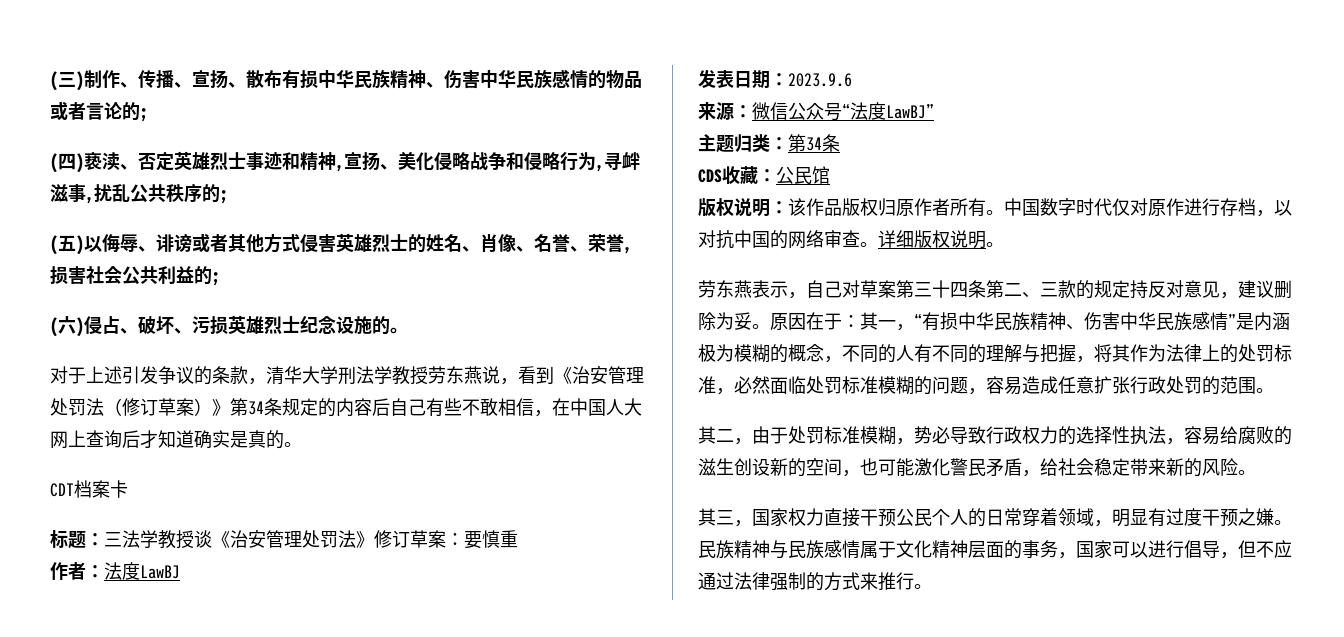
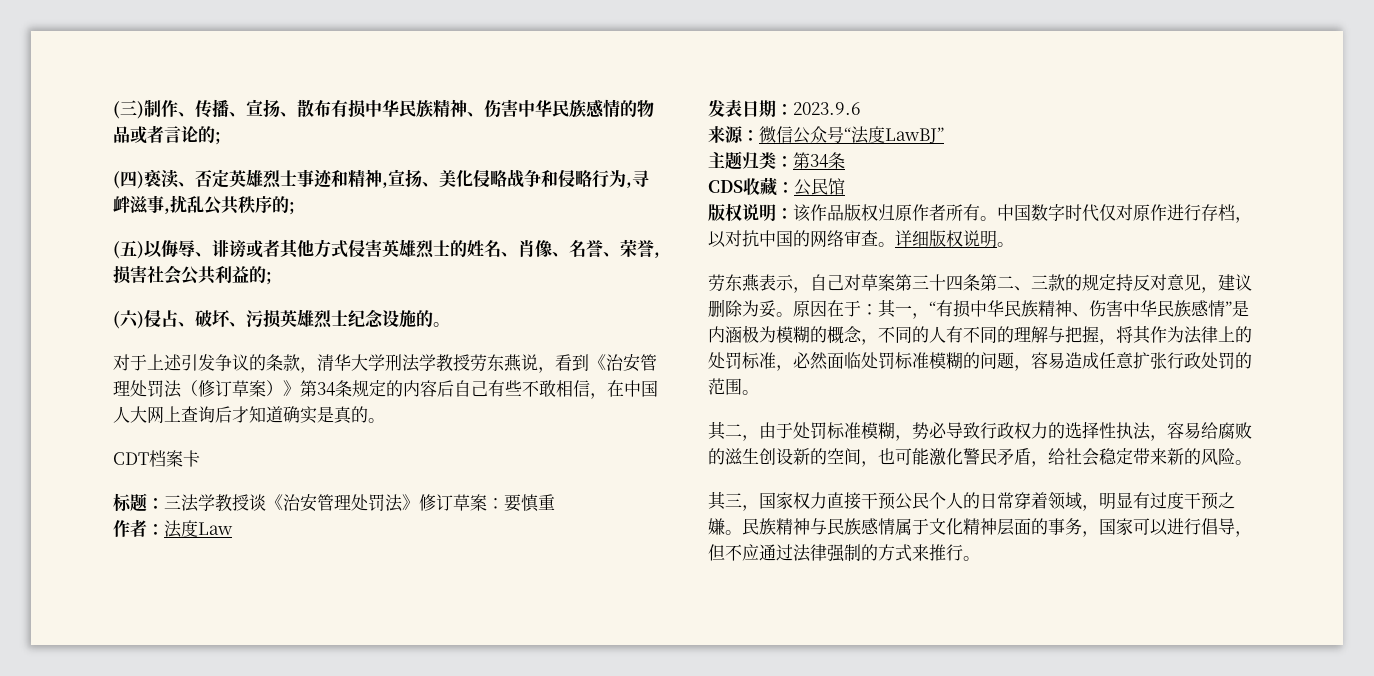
[140,565,180,579] LawBJ -> [198,522,233,535] Law

